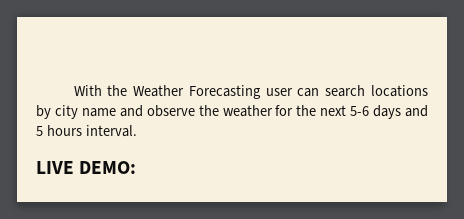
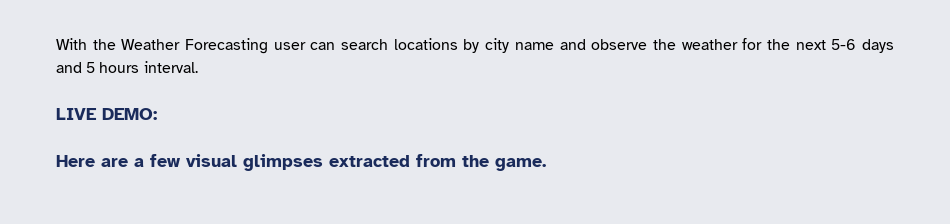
(137, 167) none -> [56,154,546,171] // Here are a few visual glimpses extracted from the game.

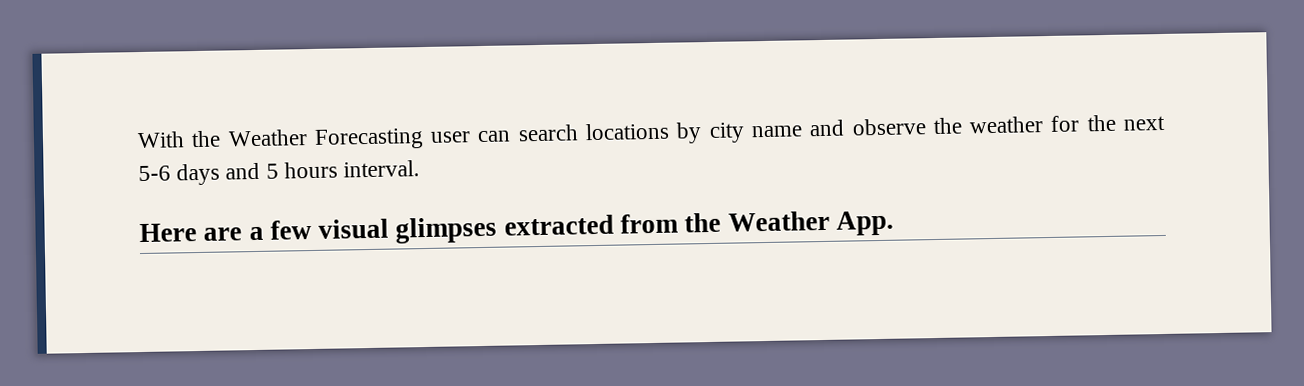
[56,108,157,120] // LIVE DEMO: -> (421, 169) none
[495,158,546,171] game. -> [727,210,894,236] Weather App.

